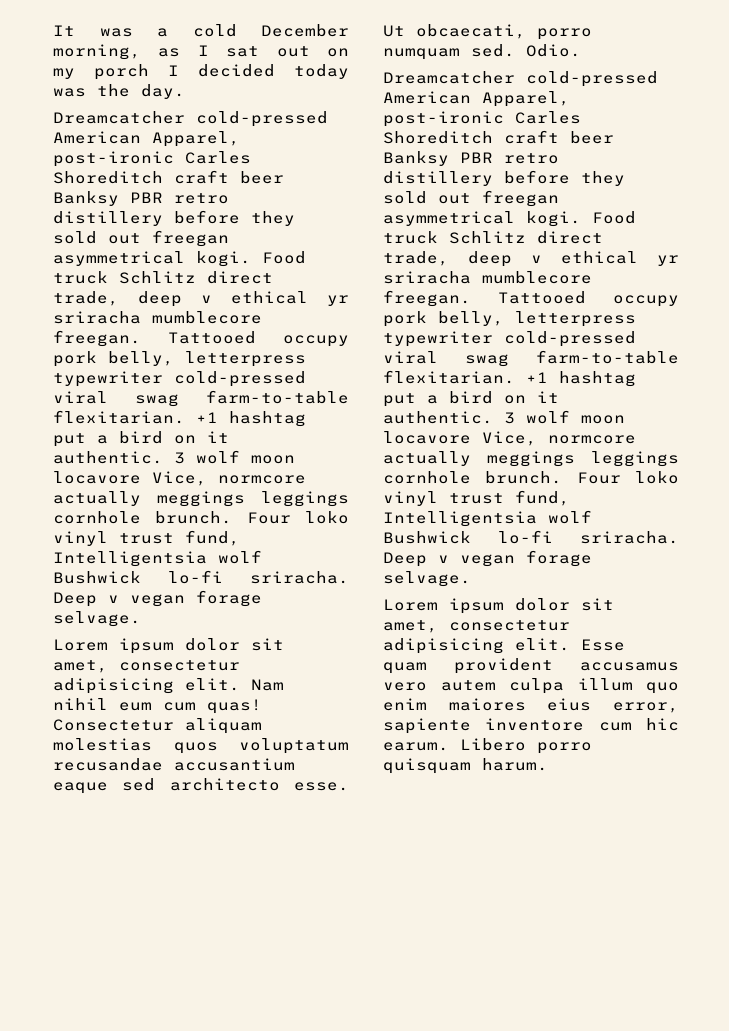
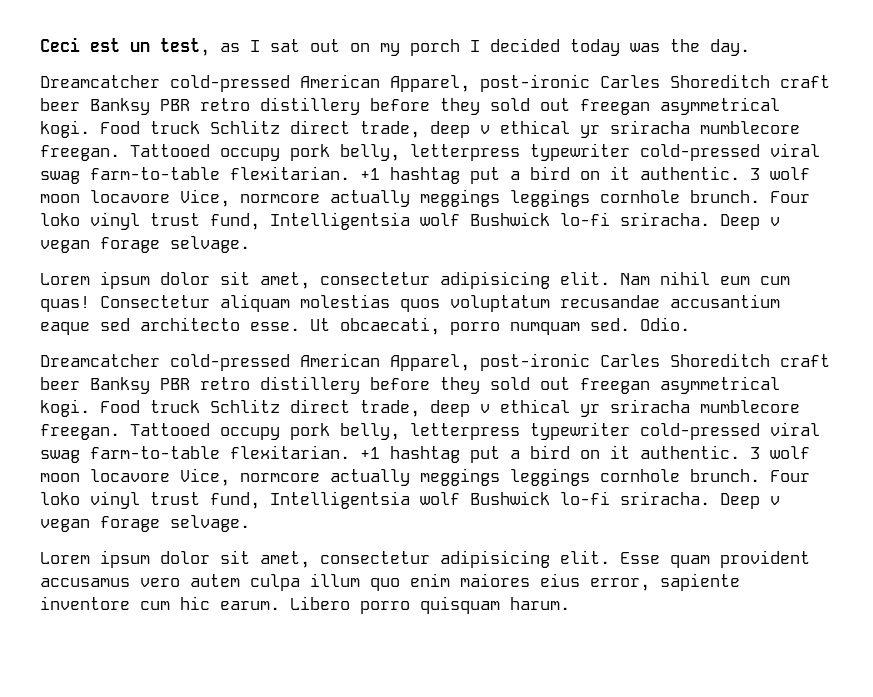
[53,24,349,37] [53,44,141,60] It was a cold December morning, -> [40,37,210,56] Ceci est un test,

